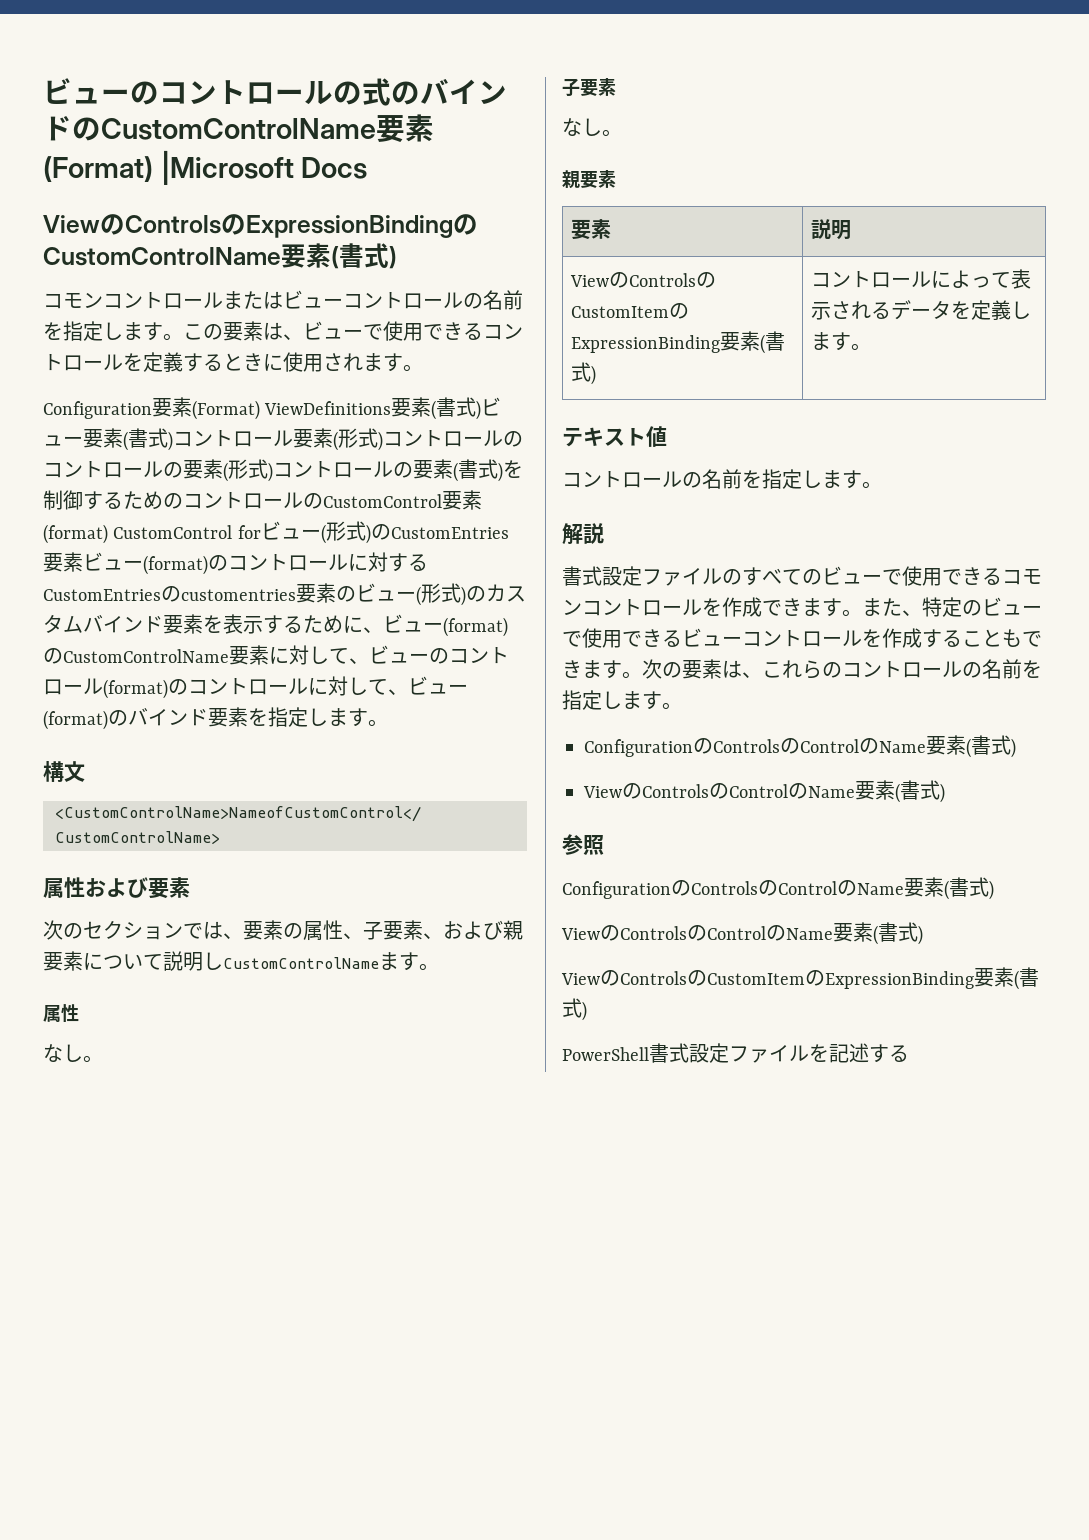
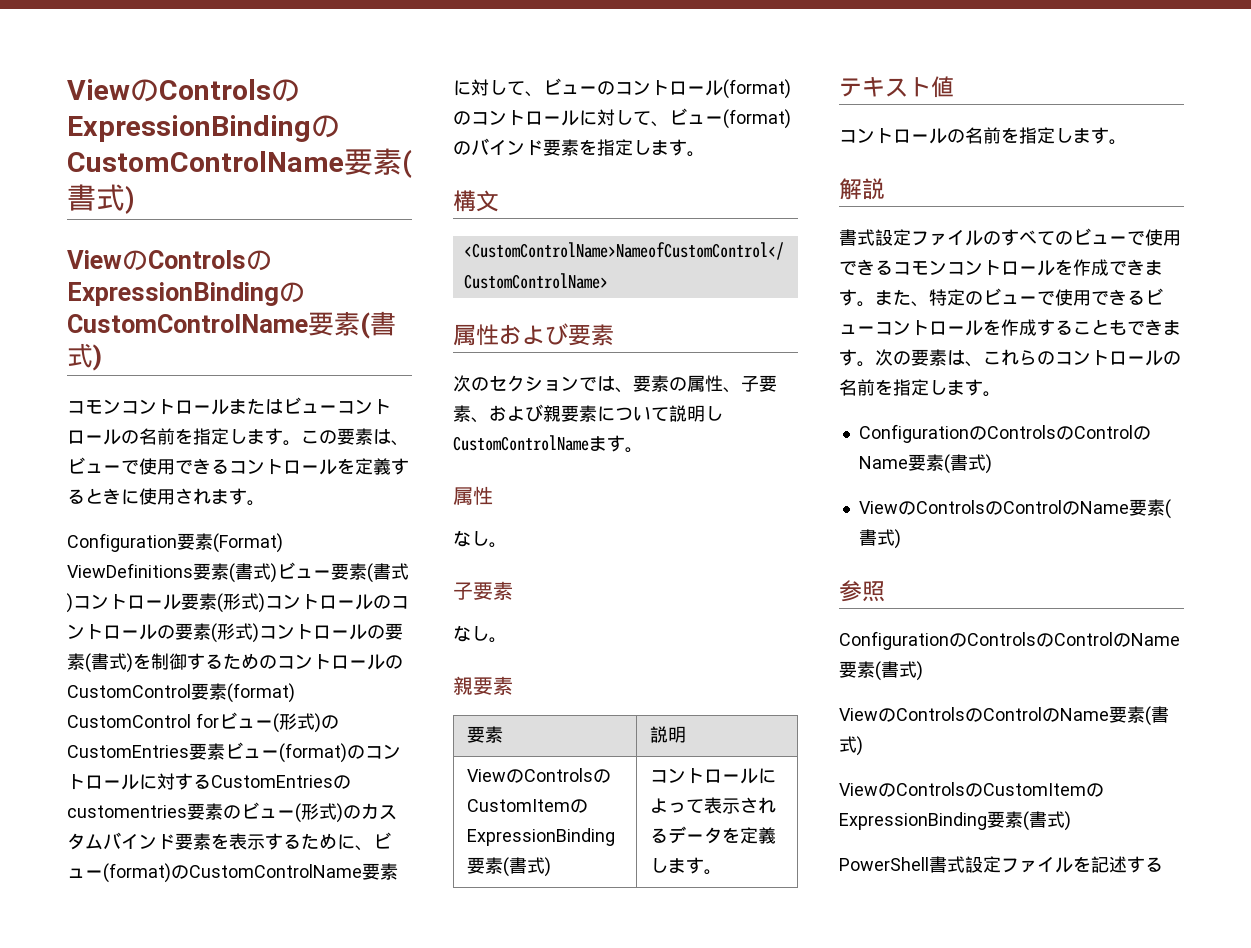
[43,78,507,106] [43,114,434,142] [43,150,368,185] ビューのコントロールの式のバインドのCustomControlName要素(Format) |Microsoft Docs -> [67,79,300,102] [67,115,340,142] [67,148,412,178] [67,184,135,214] ViewのControlsのExpressionBindingのCustomControlName要素(書式)

